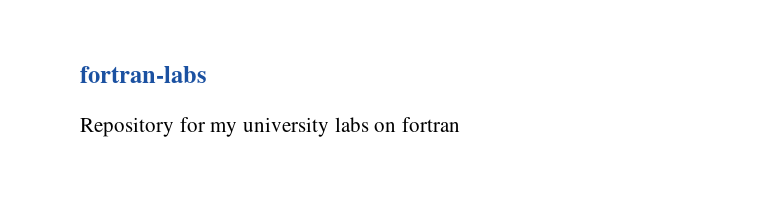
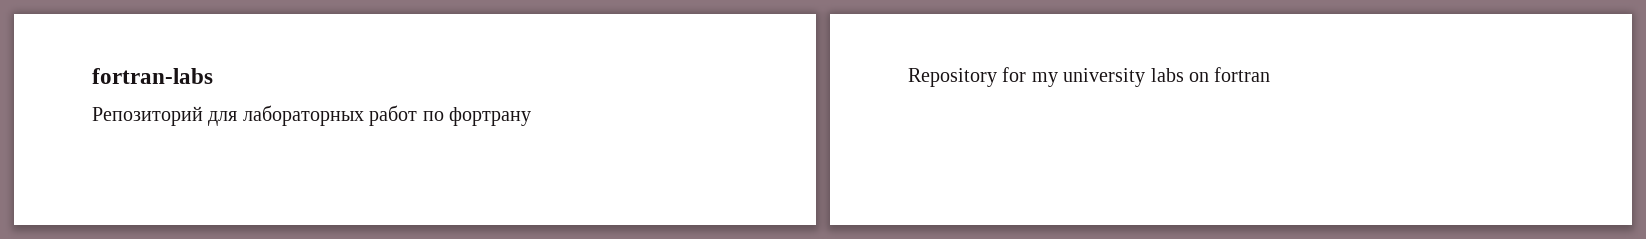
(207, 74) none -> [92,105,531,126] // Репозиторий для лабораторных работ по фортрану

